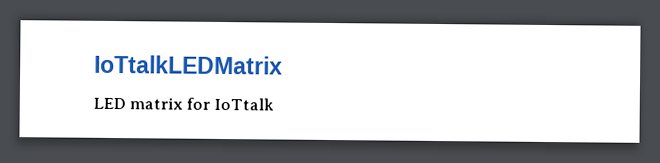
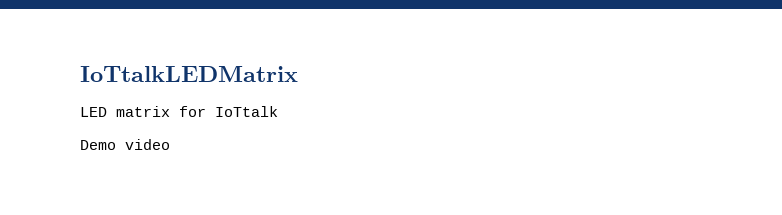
(275, 104) none -> [80,139,170,150] // Demo video

